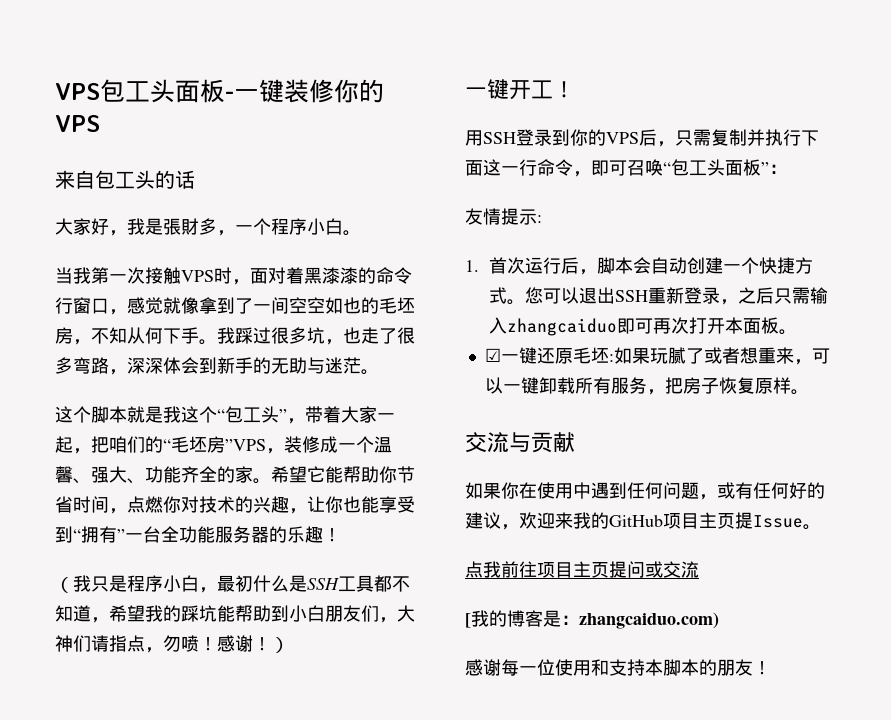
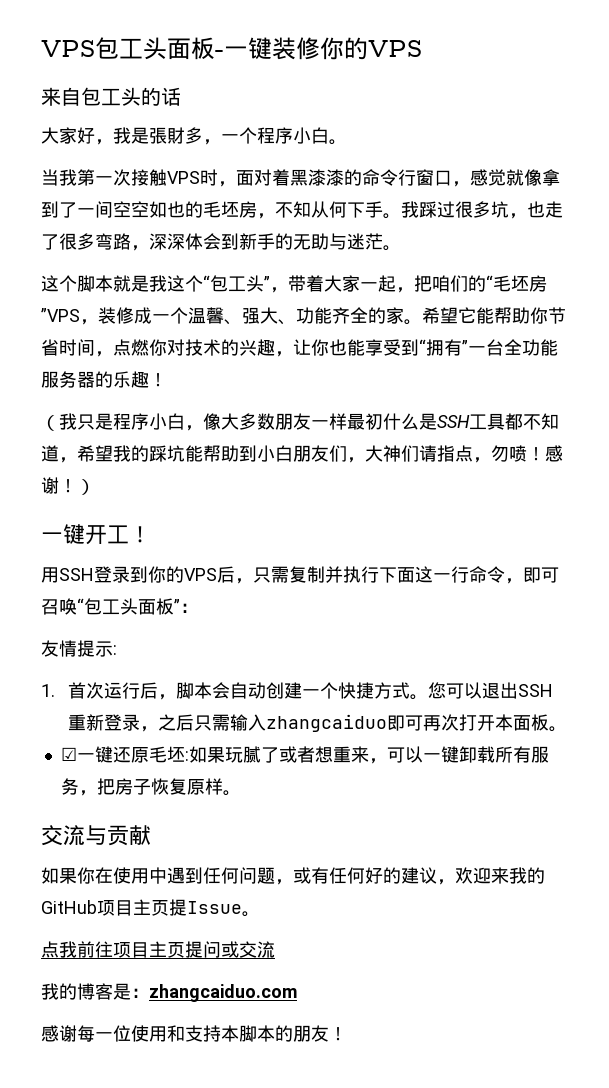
(217, 590) none -> [203,413,347,430] 像大多数朋友一样
[465,613,471,628] [ -> (275, 949) none
[579,612,719,629] zhangcaiduo.com) -> [149,984,297,1002] zhangcaiduo.com

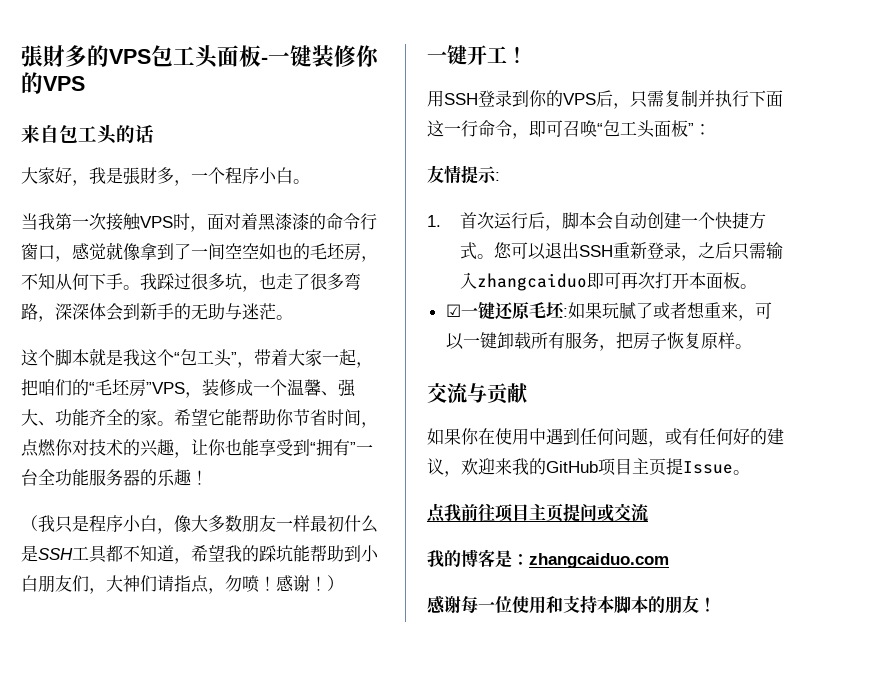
(41, 48) none -> [21,45,109,68] 張財多的

